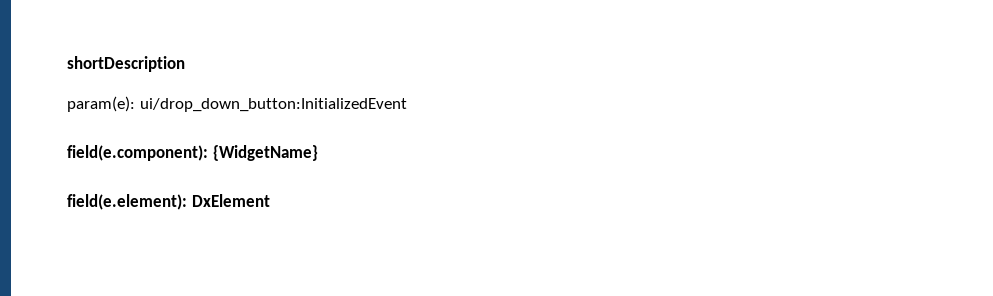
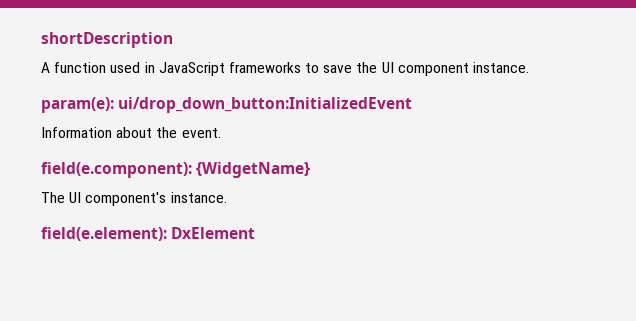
[67,96,407,112] [67,145,318,161] param(e): ui/drop_down_button:InitializedEvent // field(e.component): {WidgetName} -> [41,62,530,76] [41,97,413,113] [41,127,221,138] [41,162,311,178] [41,192,227,206] A function used in JavaScript frameworks to save the UI component instance. // param(e): ui/drop_down_button:InitializedEvent // Information about the event. // field(e.component): {WidgetName} // The UI component's instance.

